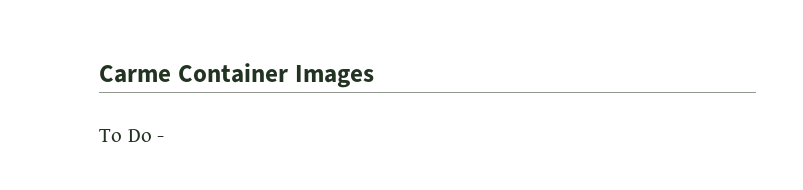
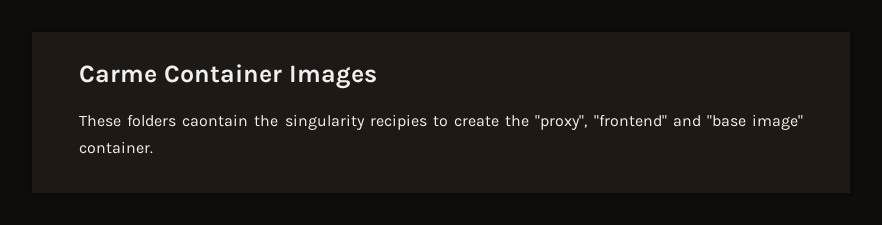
[99,129,165,142] To Do - -> [79,114,803,130] [79,141,153,154] These folders caontain the singularity recipies to create the "proxy", "frontend" and "base image" container.

